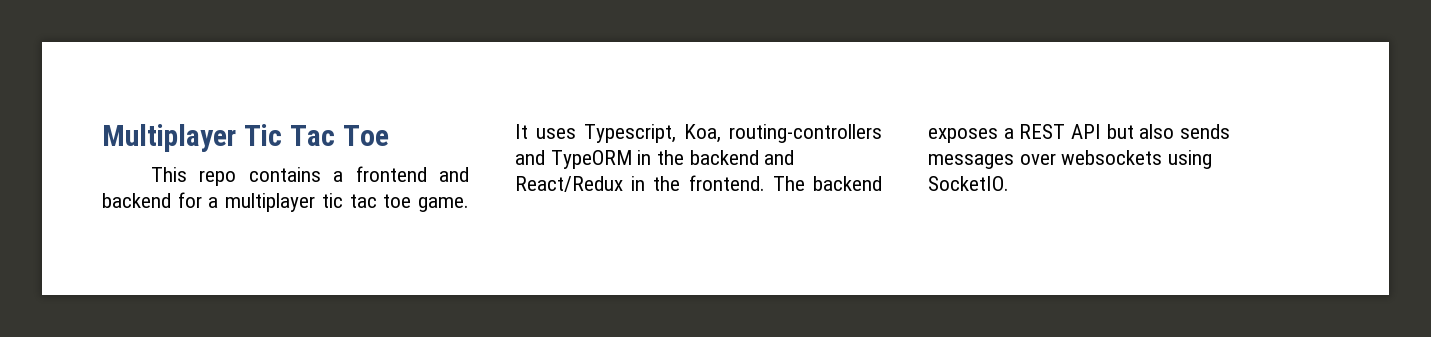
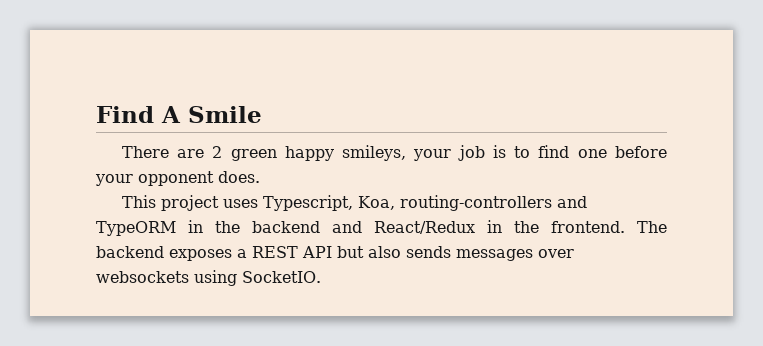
[102,124,389,152] [150,166,469,186] [102,192,469,212] [515,124,528,139] Multiplayer Tic Tac Toe // This repo contains a frontend and backend for a multiplayer tic tac toe game. It -> [96,106,262,123] [121,145,667,161] [95,171,260,186] [121,195,219,211] Find A Smile // There are 2 green happy smileys, your job is to find one before your opponent does. // This project

